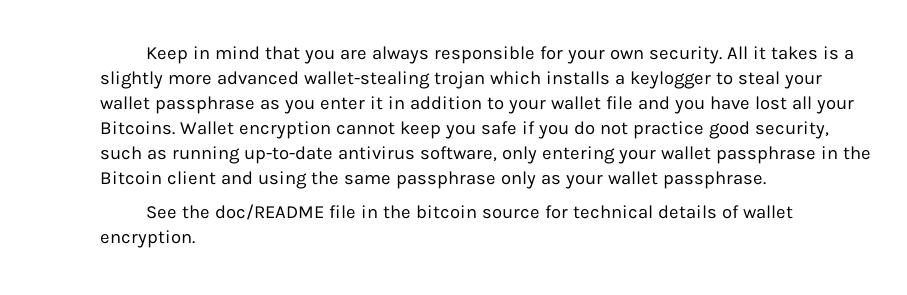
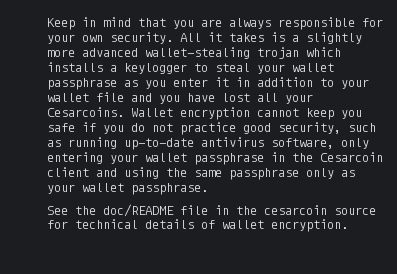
[100,121,175,135] Bitcoins. -> [47,107,124,117] Cesarcoins.
[100,171,162,185] Bitcoin -> [320,152,383,162] Cesarcoin
[415,205,477,219] bitcoin -> [264,205,327,215] cesarcoin

